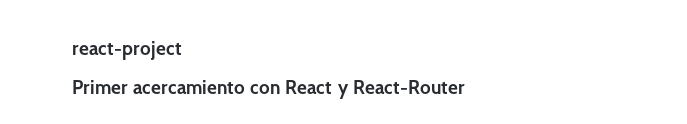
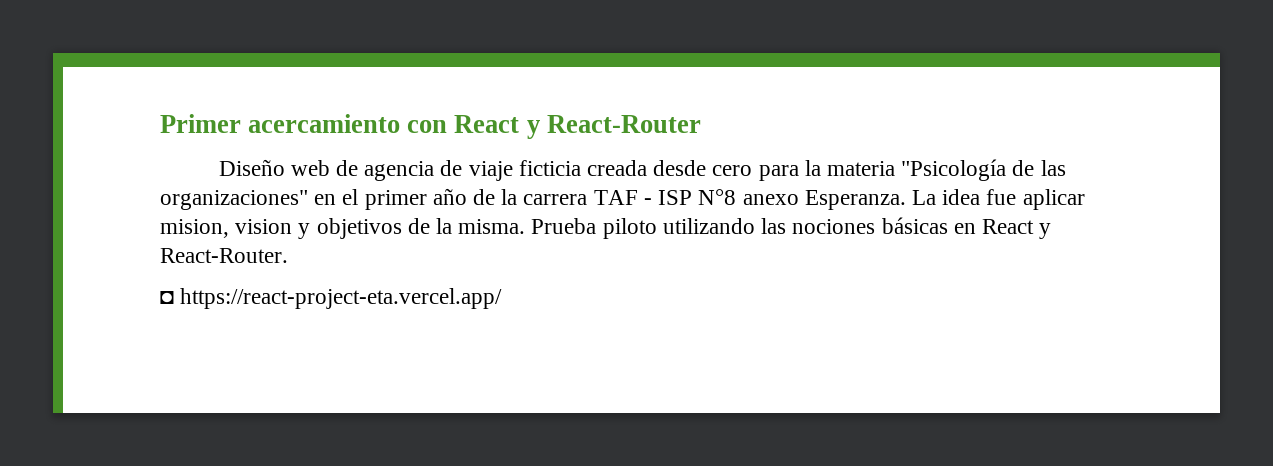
[72,41,182,60] react-project // -> (160, 123) none
(465, 87) none -> [218,159,1066,181] [160,188,1085,210] [160,217,1052,239] [160,248,288,263] [160,288,503,309] // Diseño web de agencia de viaje ficticia creada desde cero para la materia "Psicología de las organizaciones" en el primer año de la carrera TAF - ISP N°8 anexo Esperanza. La idea fue aplicar mision, vision y objetivos de la misma. Prueba piloto utilizando las nociones básicas en React y React-Router. // ◘ https://react-project-eta.vercel.app/

